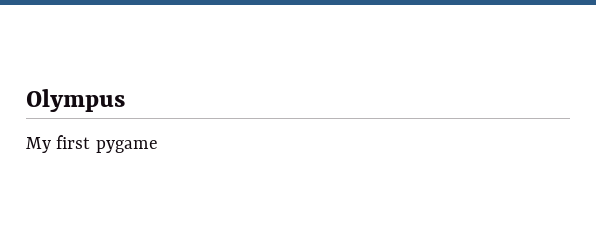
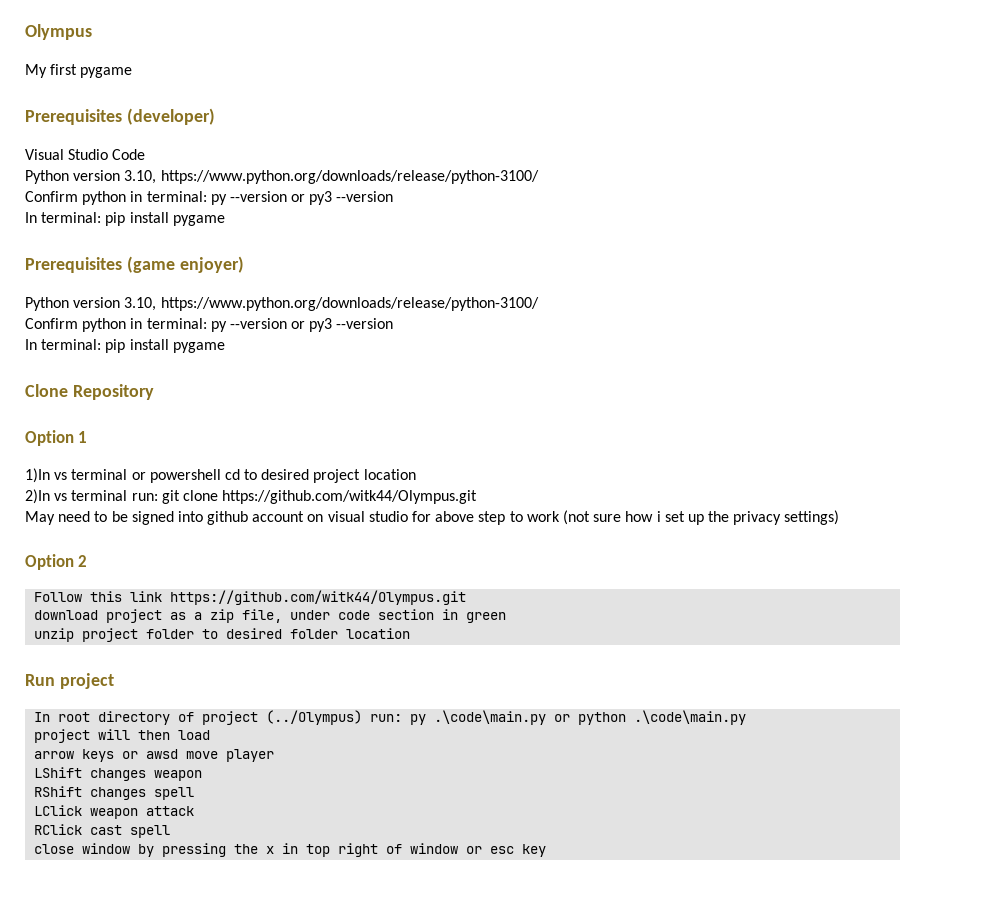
(158, 146) none -> [25,108,215,125] [25,149,146,160] [25,170,539,184] [25,191,394,205] [25,212,225,226] [25,256,244,273] [25,297,539,311] [25,318,394,332] [25,339,225,353] [25,384,154,400] [25,430,88,446] [25,468,416,483] [25,489,478,504] [25,510,840,525] [25,554,88,570] [34,590,467,605] [34,609,507,623] [34,628,411,642] [25,673,114,689] [34,710,747,725] [34,729,211,743] [34,749,275,762] [34,767,203,781] [34,786,195,800] [34,805,195,819] [34,824,171,838] [34,843,547,857] // Prerequisites (developer) // Visual Studio Code // Python version 3.10, https://www.python.org/downloads/release/python-3100/ // Confirm python in terminal: py --version or py3 --version // In terminal: pip install pygame // Prerequisites (game enjoyer) // Python version 3.10, https://www.python.org/downloads/release/python-3100/ // Confirm python in terminal: py --version or py3 --version // In terminal: pip install pygame // Clone Repository // Option 1 // 1)In vs terminal or powershell cd to desired project location // 2)In vs terminal run: git clone https://github.com/witk44/Olympus.git // May need to be signed into github account on visual studio for above step to work (not sure how i set up the privacy settings) // Option 2 // Follow this link https://github.com/witk44/Olympus.git // download project as a zip file, under code section in green // unzip project folder to desired folder location // Run project // In root directory of project (../Olympus) run: py .\code\main.py or python .\code\main.py // project will then load // arrow keys or awsd move player // LShift changes weapon // RShift changes spell // LClick weapon attack // RClick cast spell // close window by pressing the x in top right of window or esc key

